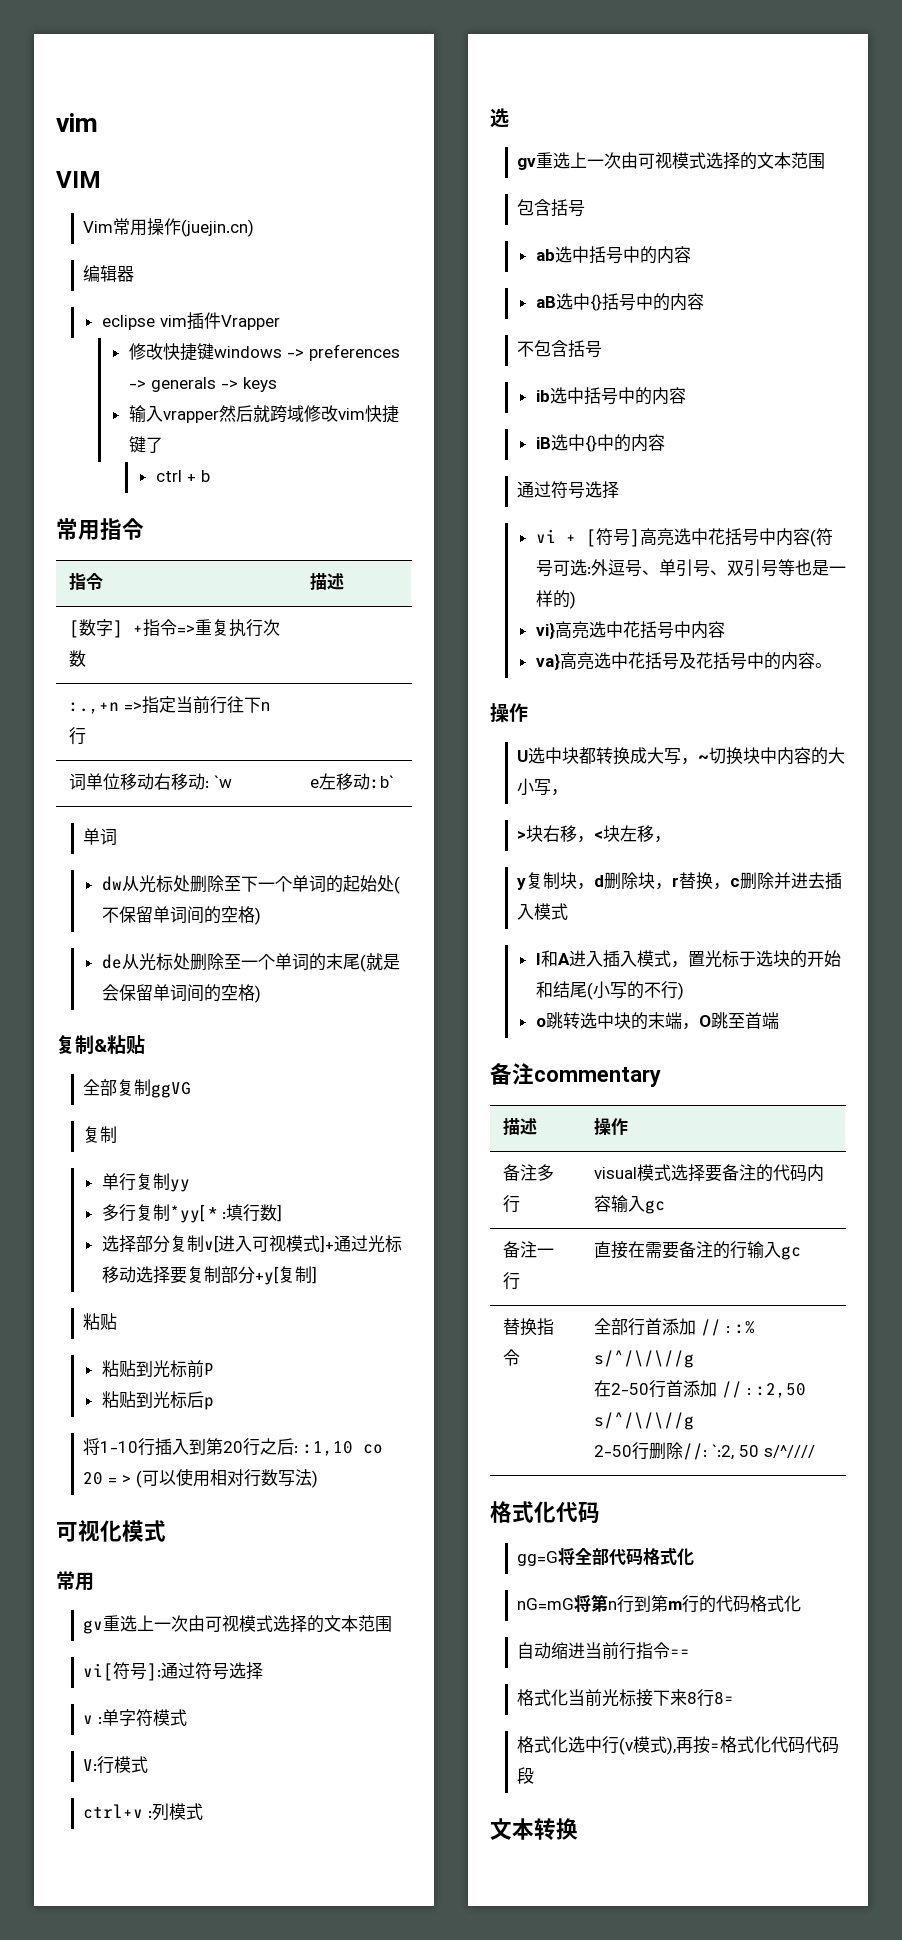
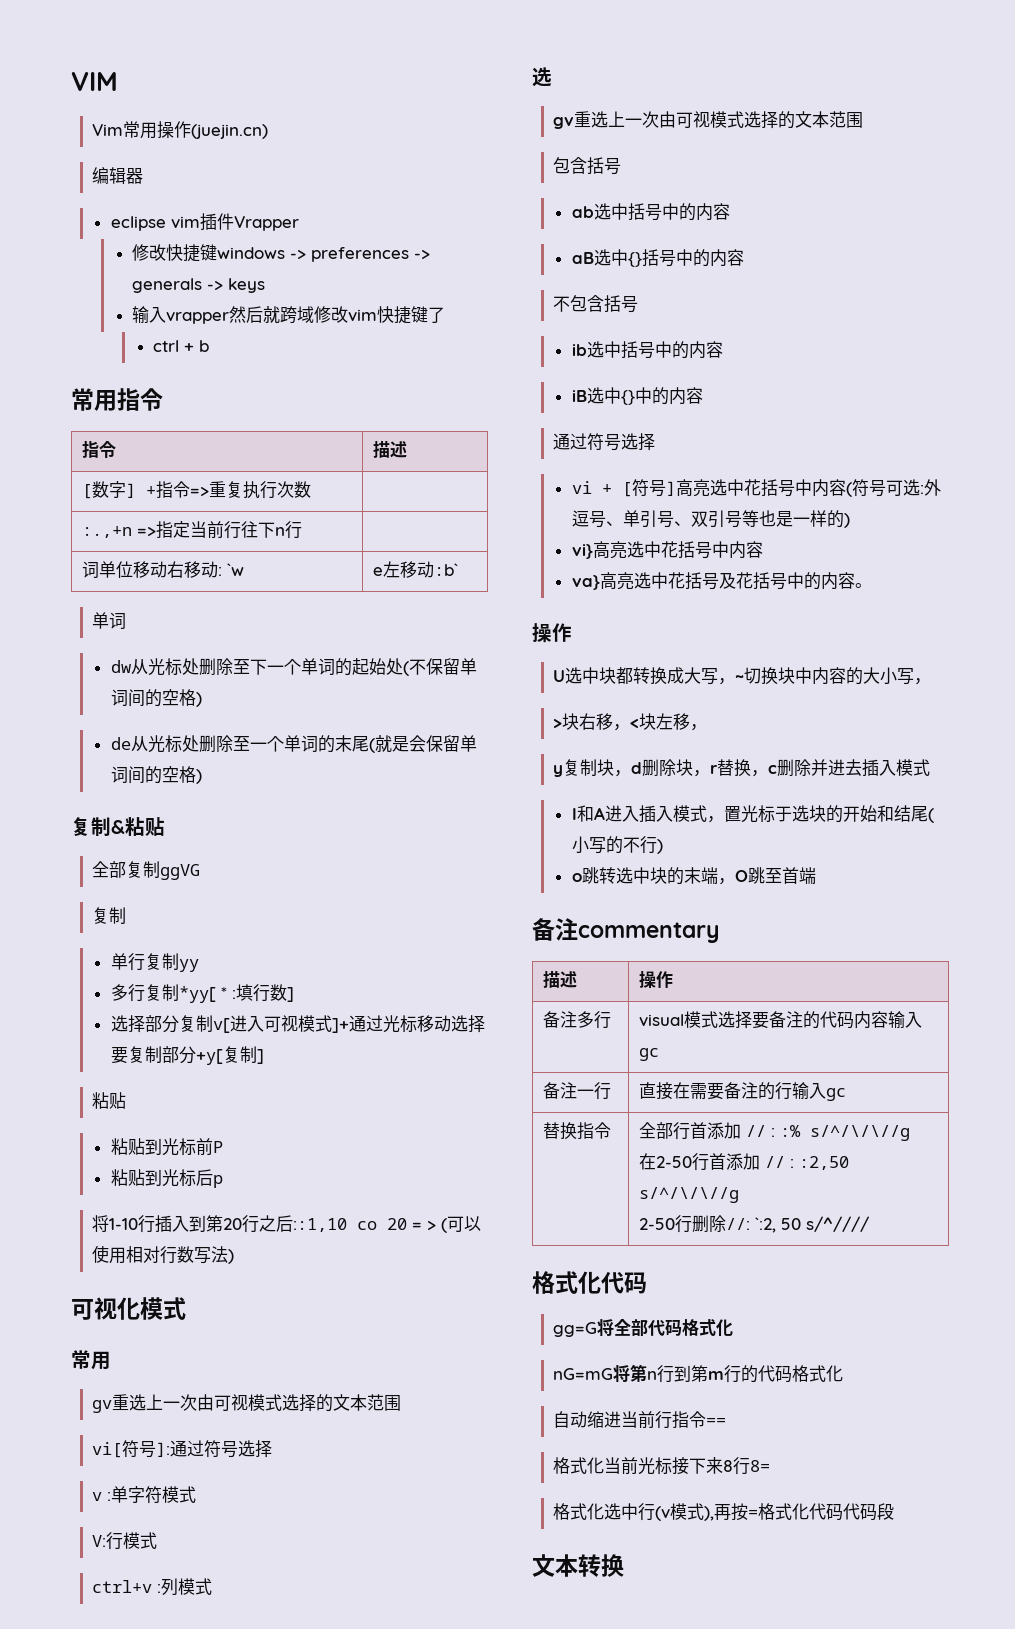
[56,113,98,132] vim // -> (71, 81) none
[293,1441,353,1456] : :1,10 -> [293,1218,348,1232] ::1,10

